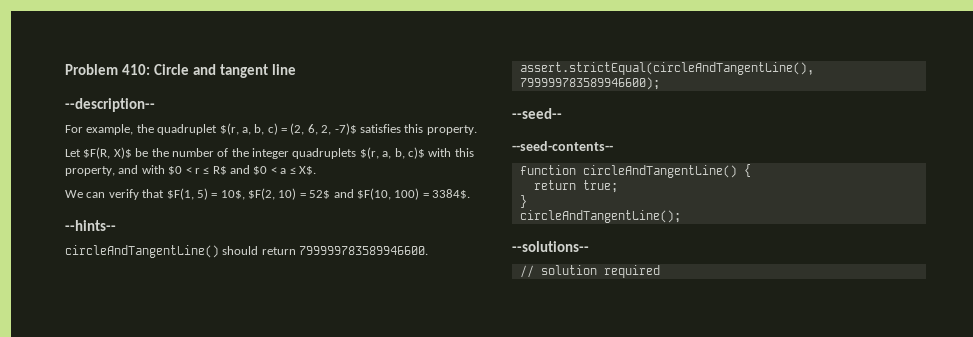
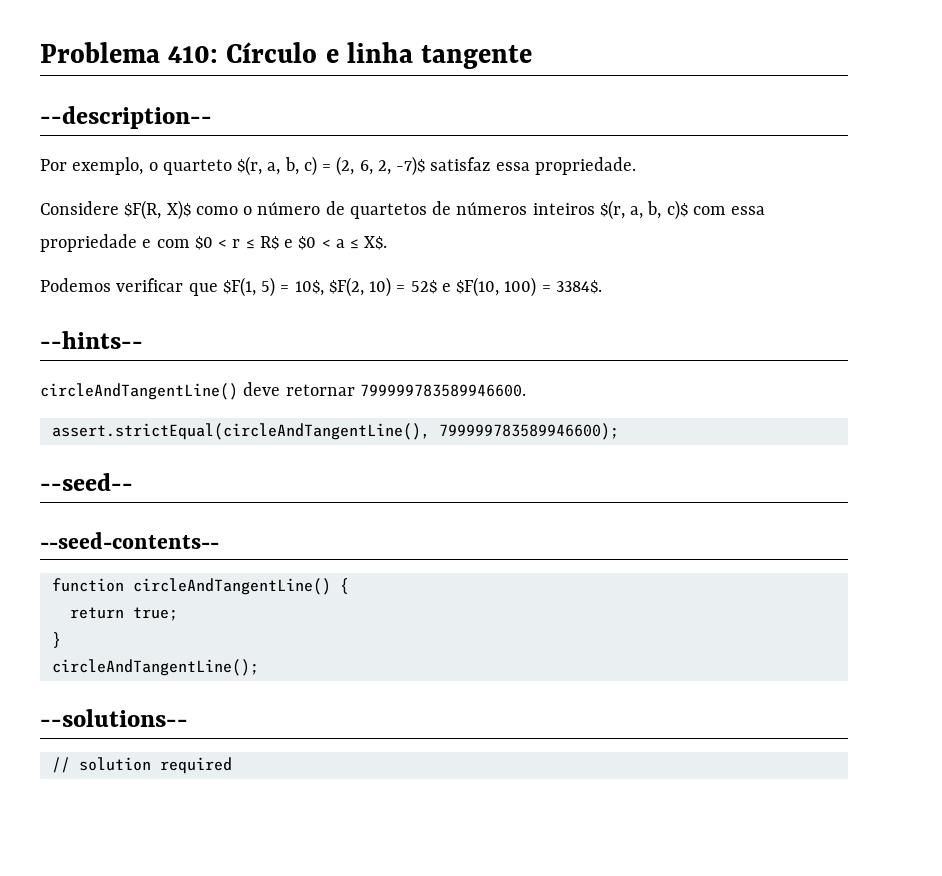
[65,64,297,78] [65,98,155,112] [65,124,218,135] Problem 410: Circle and tangent line // --description-- // For example, the quadruplet -> [40,42,533,69] [40,106,212,129] [40,157,232,175] Problema 410: Círculo e linha tangente // --description-- // Por exemplo, o quarteto
[359,124,477,135] [65,147,474,159] [65,165,165,176] satisfies this property. // Let $F(R, X)$ be the number of the integer quadruplets $(r, a, b, c)$ with this property, and with -> [430,157,636,175] [40,200,766,220] [40,234,190,252] satisfaz essa propriedade. // Considere $F(R, X)$ como o número de quartetos de números inteiros $(r, a, b, c)$ com essa propriedade e com
[230,165,250,174] and -> [284,239,294,248] e
[65,189,165,200] We can verify that -> [40,278,218,296] Podemos verificar que
[333,189,354,198] and -> [441,283,451,292] e
[222,246,296,255] should return -> [243,382,355,396] deve retornar

